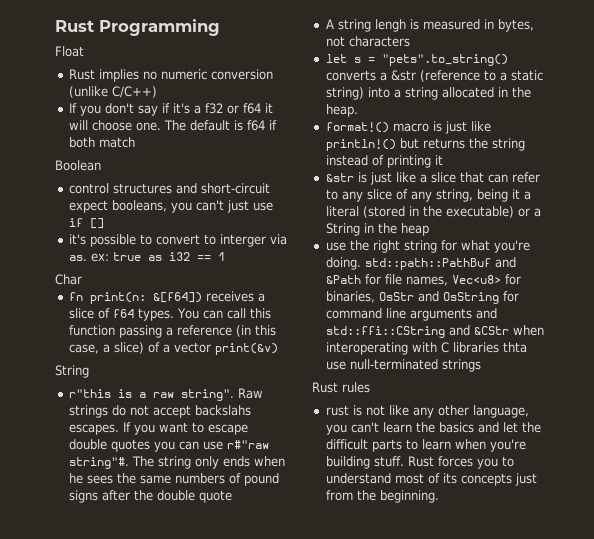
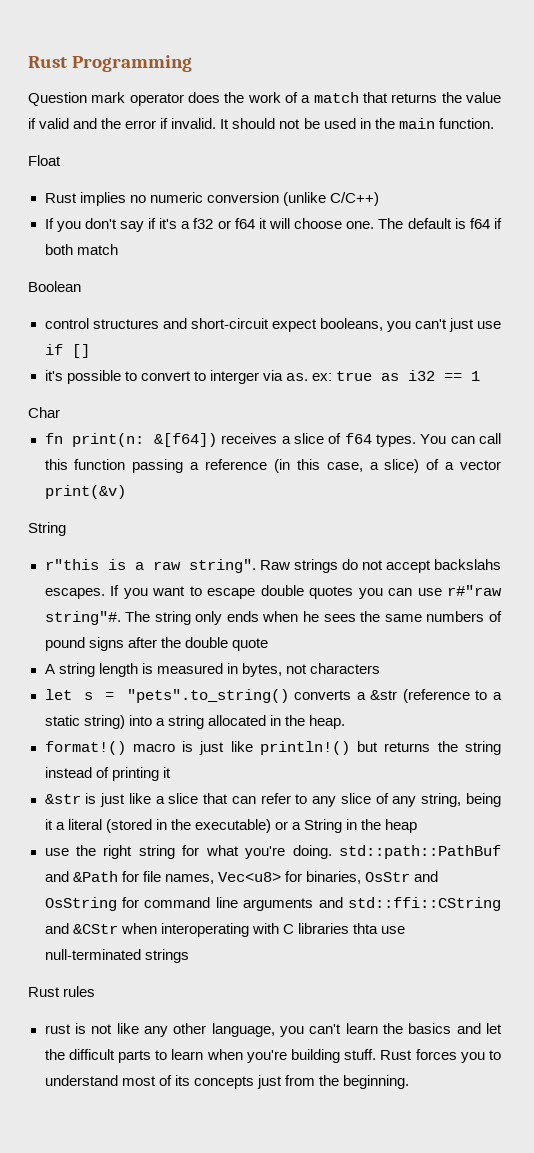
(220, 27) none -> [28,92,501,106] [28,118,494,129] // Question mark operator does the work of a match that returns the value if valid and the error if invalid. It should not be used in the main function.
[374,19,406,32] lengh -> [98,663,138,677] length

